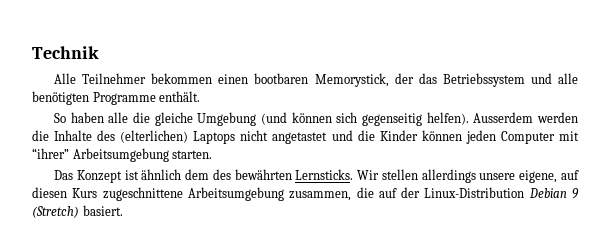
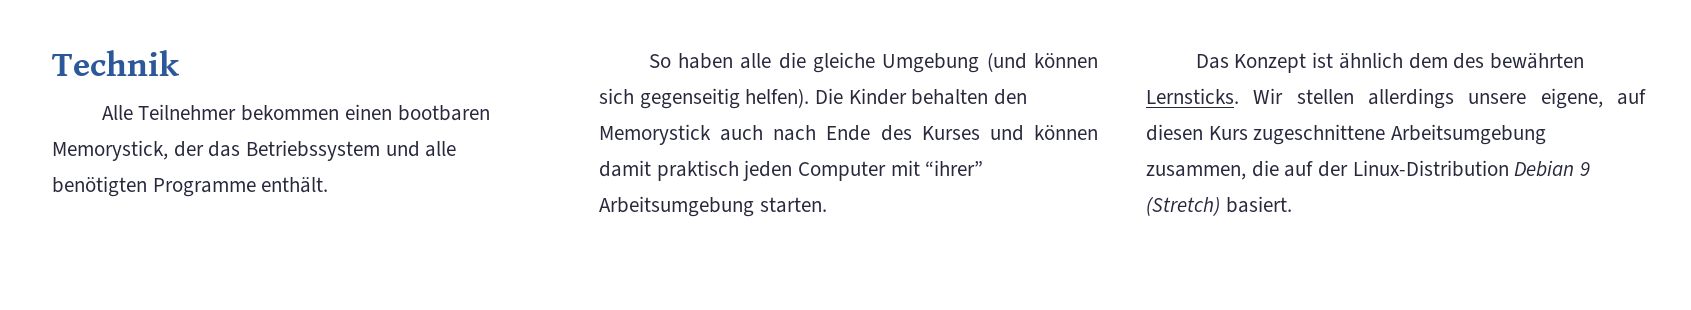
[473,112,578,123] [32,130,462,144] Ausserdem werden die Inhalte des (elterlichen) Laptops nicht angetastet und die Kinder können -> [815,88,1028,105] [599,124,1098,145] [599,160,739,181] Die Kinder behalten den Memorystick auch nach Ende des Kurses und können damit praktisch

